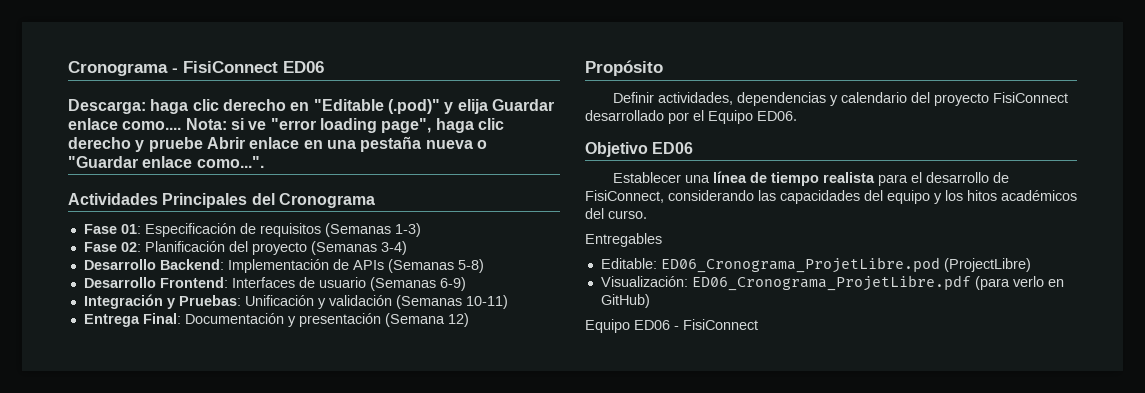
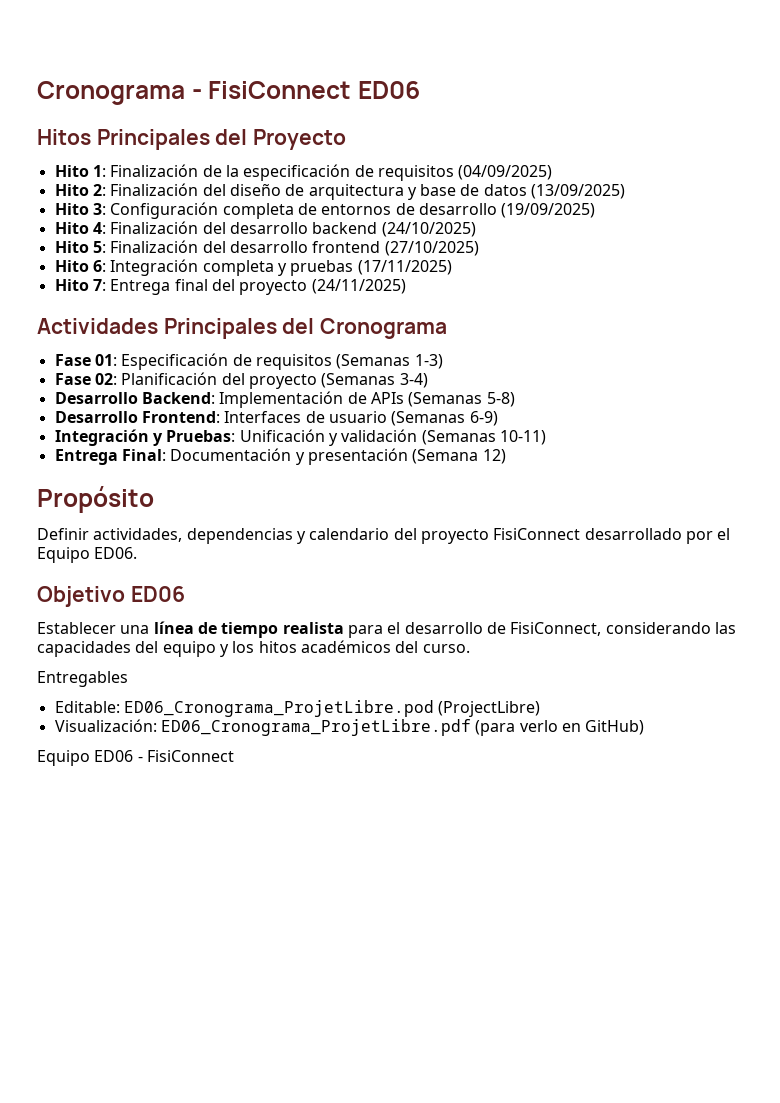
[68,99,554,114] [68,118,504,133] [68,136,487,152] [68,156,264,168] Descarga: haga clic derecho en "Editable (.pod)" y elija Guardar enlace como.... Nota: si ve "error loading page", haga clic derecho y pruebe Abrir enlace en una pestaña nueva o "Guardar enlace como...". -> [37,129,347,150] [54,164,553,181] [54,183,626,200] [54,202,596,219] [54,221,476,237] [54,240,479,256] [54,259,452,276] [54,279,406,295] Hitos Principales del Proyecto // Hito 1: Finalización de la especificación de requisitos (04/09/2025) // Hito 2: Finalización del diseño de arquitectura y base de datos (13/09/2025) // Hito 3: Configuración completa de entornos de desarrollo (19/09/2025) // Hito 4: Finalización del desarrollo backend (24/10/2025) // Hito 5: Finalización del desarrollo frontend (27/10/2025) // Hito 6: Integración completa y pruebas (17/11/2025) // Hito 7: Entrega final del proyecto (24/11/2025)

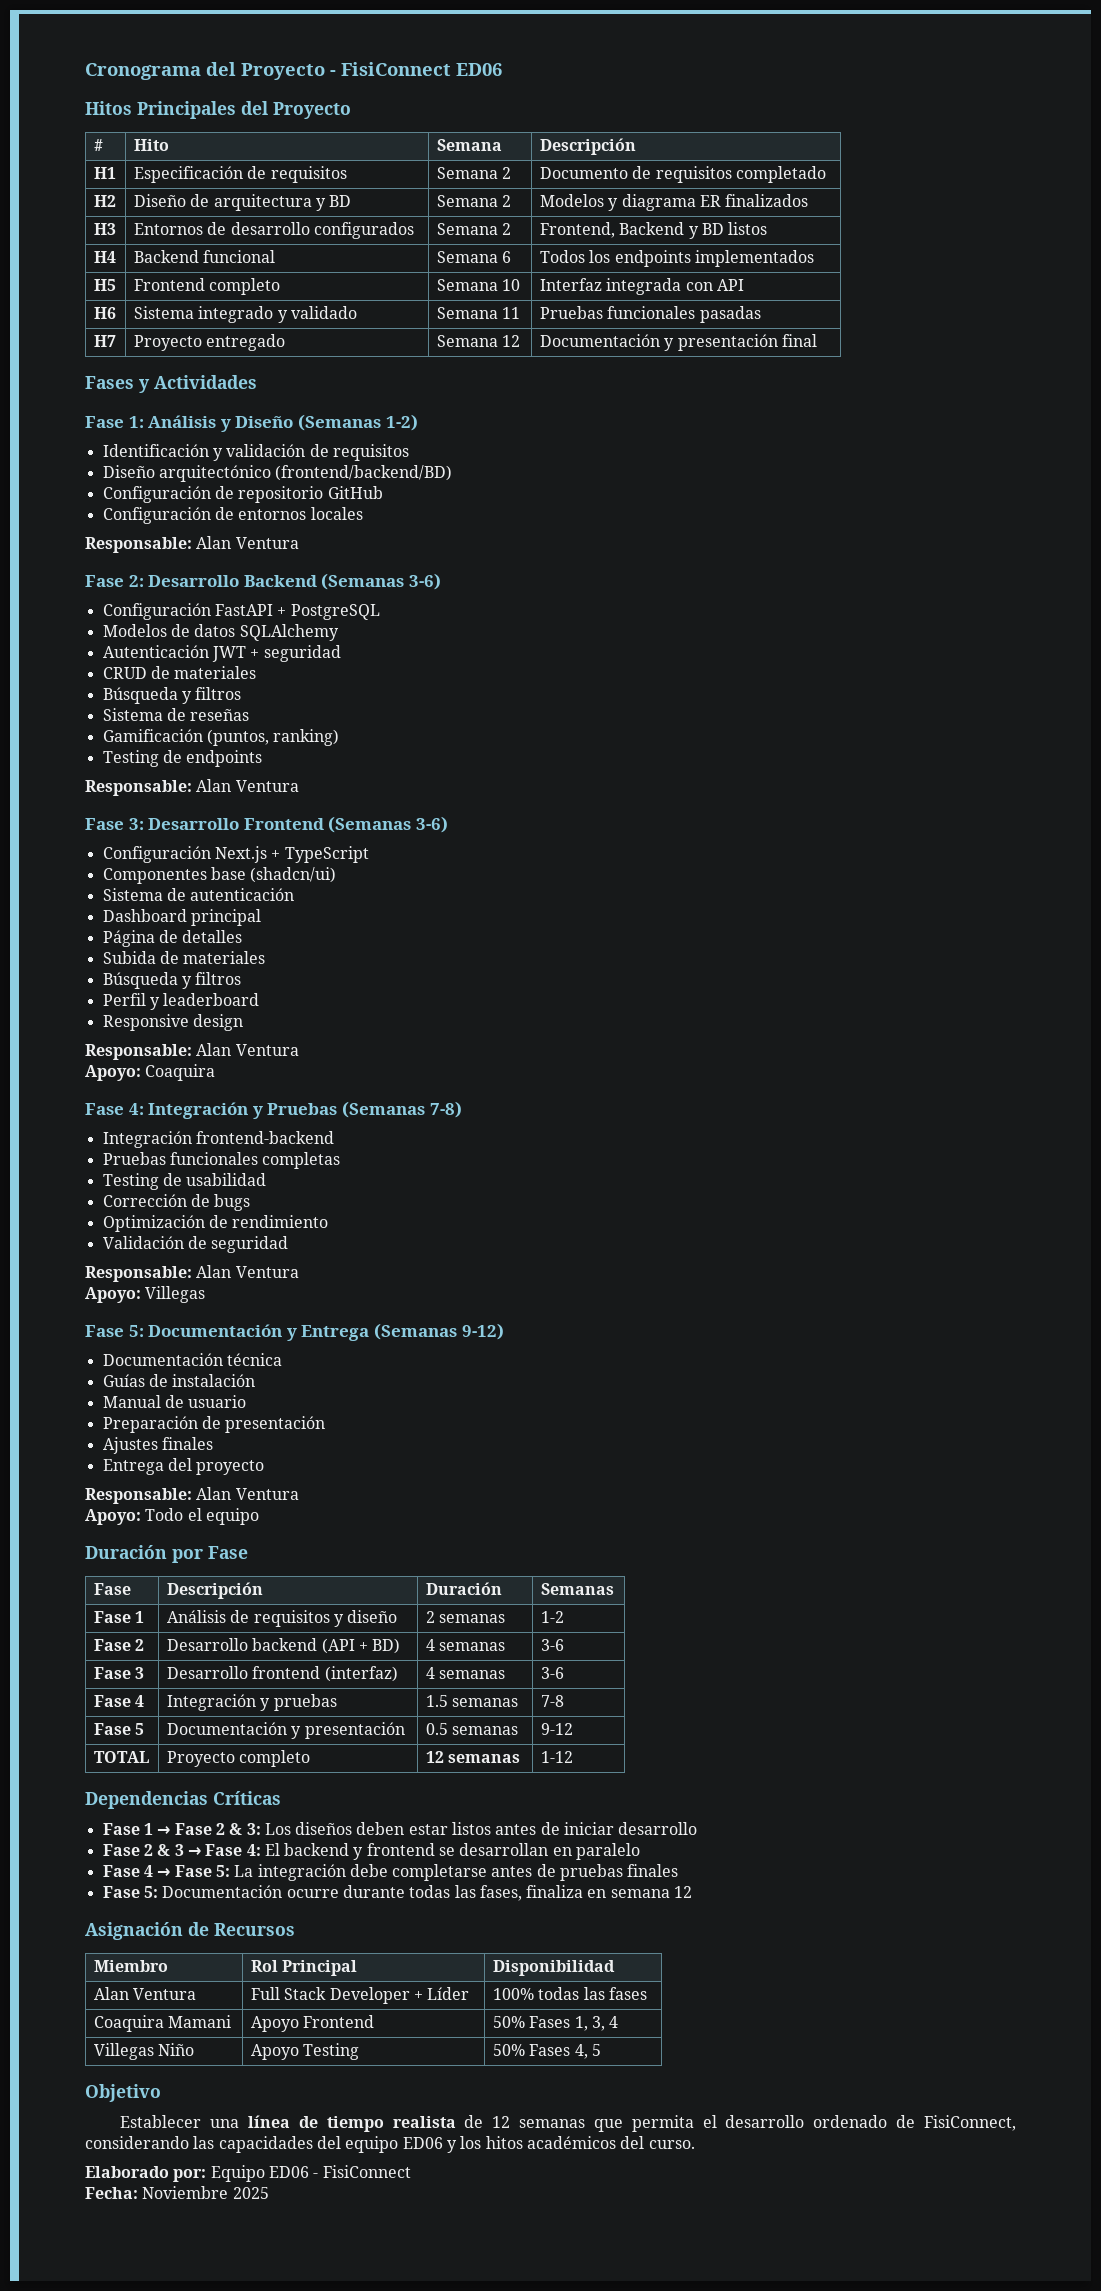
[37,81,185,105] Cronograma -> [85,62,325,80] Cronograma del Proyecto
[54,164,553,181] [54,183,626,200] [54,202,596,219] [54,221,476,237] [54,240,479,256] [54,259,452,276] [54,279,406,295] [37,318,448,339] [54,353,443,370] [54,372,428,389] [54,391,515,408] [54,411,498,426] [54,429,546,446] [54,448,506,465] [37,486,154,513] [37,528,731,544] [37,547,138,563] // Hito 1: Finalización de la especificación de requisitos (04/09/2025) // Hito 2: Finalización del diseño de arquitectura y base de datos (13/09/2025) // Hito 3: Configuración completa de entornos de desarrollo (19/09/2025) // Hito 4: Finalización del desarrollo backend (24/10/2025) // Hito 5: Finalización del desarrollo frontend (27/10/2025) // Hito 6: Integración completa y pruebas (17/11/2025) // Hito 7: Entrega final del proyecto (24/11/2025) // Actividades Principales del Cronograma // Fase 01: Especificación de requisitos (Semanas 1-3) // Fase 02: Planificación del proyecto (Semanas 3-4) // Desarrollo Backend: Implementación de APIs (Semanas 5-8) // Desarrollo Frontend: Interfaces de usuario (Semanas 6-9) // Integración y Pruebas: Unificación y validación (Semanas 10-11) // Entrega Final: Documentación y presentación (Semana 12) // Propósito // Definir actividades, dependencias y calendario del proyecto FisiConnect desarrollado por el Equipo ED06. -> [93,139,103,151] [133,139,169,151] [436,139,502,151] [539,138,636,155] [93,167,116,179] [133,166,347,183] [436,167,512,179] [539,166,826,183] [93,195,116,207] [133,194,352,211] [436,195,512,207] [539,194,809,211] [93,223,116,235] [133,222,414,239] [436,223,512,235] [539,222,768,239] [93,251,116,263] [133,250,276,263] [436,251,512,263] [539,250,814,267] [93,279,116,291] [133,278,281,295] [436,279,521,291] [539,278,744,295] [93,307,116,319] [133,306,357,323] [436,307,521,319] [539,306,761,323] [93,335,116,347] [133,334,286,351] [436,335,521,347] [539,334,817,351] [85,375,257,393] [85,414,418,432] [102,444,409,461] [102,465,453,482] [102,486,383,503] [102,507,363,524] [85,536,299,553] [85,573,441,590] [102,603,380,620] [102,624,339,641] [102,645,341,662] [102,666,257,679] [102,687,242,704] [102,708,250,721] [102,729,340,746] [102,750,263,767] [85,779,299,796] [85,816,448,833] [102,846,369,863] [102,867,337,884] [102,888,295,901] [102,909,261,926] [102,930,243,947] [102,951,266,964] [102,972,242,989] [102,993,260,1010] [102,1014,243,1031] [85,1043,299,1060] [85,1064,216,1081] [85,1101,462,1119] [102,1131,334,1148] [102,1152,341,1169] [102,1173,267,1190] [102,1194,251,1211] [102,1215,329,1232] [102,1236,289,1253] [85,1265,299,1282] [85,1286,206,1303] [85,1323,504,1341] [102,1353,282,1366] [102,1374,256,1387] [102,1395,247,1408] [102,1416,326,1433] [102,1437,213,1454] [102,1458,265,1475] [85,1487,299,1504] [85,1508,259,1525] [85,1545,248,1563] [93,1583,131,1595] [166,1582,263,1599] [425,1582,502,1595] [540,1583,614,1595] [93,1611,145,1623] [166,1610,398,1627] [425,1611,506,1623] [540,1611,564,1623] [93,1639,145,1651] [166,1638,401,1654] [425,1639,506,1651] [540,1639,564,1651] [93,1667,145,1679] [166,1666,398,1682] [425,1667,506,1679] [540,1667,564,1679] [93,1695,145,1707] [166,1694,337,1711] [425,1695,519,1707] [540,1695,564,1707] [93,1723,145,1735] [166,1722,405,1739] [425,1723,519,1735] [540,1723,573,1735] [93,1751,149,1763] [166,1750,311,1767] [425,1751,521,1763] [540,1751,573,1763] [85,1791,281,1809] [102,1822,698,1835] [102,1843,641,1860] [102,1864,679,1881] [102,1885,693,1901] [85,1922,295,1940] [93,1960,168,1972] [250,1960,358,1976] [492,1960,615,1976] [93,1987,197,2000] [250,1987,470,2004] [492,1987,647,2000] [93,2015,232,2032] [250,2015,375,2032] [492,2016,619,2031] [93,2043,195,2060] [250,2043,360,2060] [492,2044,601,2059] // # | Hito | Semana | Descripción // H1 | Especificación de requisitos | Semana 2 | Documento de requisitos completado // H2 | Diseño de arquitectura y BD | Semana 2 | Modelos y diagrama ER finalizados // H3 | Entornos de desarrollo configurados | Semana 2 | Frontend, Backend y BD listos // H4 | Backend funcional | Semana 6 | Todos los endpoints implementados // H5 | Frontend completo | Semana 10 | Interfaz integrada con API // H6 | Sistema integrado y validado | Semana 11 | Pruebas funcionales pasadas // H7 | Proyecto entregado | Semana 12 | Documentación y presentación final // Fases y Actividades // Fase 1: Análisis y Diseño (Semanas 1-2) // Identificación y validación de requisitos // Diseño arquitectónico (frontend/backend/BD) // Configuración de repositorio GitHub // Configuración de entornos locales // Responsable: Alan Ventura // Fase 2: Desarrollo Backend (Semanas 3-6) // Configuración FastAPI + PostgreSQL // Modelos de datos SQLAlchemy // Autenticación JWT + seguridad // CRUD de materiales // Búsqueda y filtros // Sistema de reseñas // Gamificación (puntos, ranking) // Testing de endpoints // Responsable: Alan Ventura // Fase 3: Desarrollo Frontend (Semanas 3-6) // Configuración Next.js + TypeScript // Componentes base (shadcn/ui) // Sistema de autenticación // Dashboard principal // Página de detalles // Subida de materiales // Búsqueda y filtros // Perfil y leaderboard // Responsive design // Responsable: Alan Ventura // Apoyo: Coaquira // Fase 4: Integración y Pruebas (Semanas 7-8) // Integración frontend-backend // Pruebas funcionales completas // Testing de usabilidad // Corrección de bugs // Optimización de rendimiento // Validación de seguridad // Responsable: Alan Ventura // Apoyo: Villegas // Fase 5: Documentación y Entrega (Semanas 9-12) // Documentación técnica // Guías de instalación // Manual de usuario // Preparación de presentación // Ajustes finales // Entrega del proyecto // Responsable: Alan Ventura // Apoyo: Todo el equipo // Duración por Fase // Fase | Descripción | Duración | Semanas // Fase 1 | Análisis de requisitos y diseño | 2 semanas | 1-2 // Fase 2 | Desarrollo backend (API + BD) | 4 semanas | 3-6 // Fase 3 | Desarrollo frontend (interfaz) | 4 semanas | 3-6 // Fase 4 | Integración y pruebas | 1.5 semanas | 7-8 // Fase 5 | Documentación y presentación | 0.5 semanas | 9-12 // TOTAL | Proyecto completo | 12 semanas | 1-12 // Dependencias Críticas // Fase 1 → Fase 2 & 3: Los diseños deben estar listos antes de iniciar desarrollo // Fase 2 & 3 → Fase 4: El backend y frontend se desarrollan en paralelo // Fase 4 → Fase 5: La integración debe completarse antes de pruebas finales // Fase 5: Documentación ocurre durante todas las fases, finaliza en semana 12 // Asignación de Recursos // Miembro | Rol Principal | Disponibilidad // Alan Ventura | Full Stack Developer + Líder | 100% todas las fases // Coaquira Mamani | Apoyo Frontend | 50% Fases 1, 3, 4 // Villegas Niño | Apoyo Testing | 50% Fases 4, 5
[130,586,185,602] ED06 -> (161, 2093) none
[347,625,383,638] para -> [464,2115,694,2132] de 12 semanas que permita
(483, 628) none -> [813,2115,888,2128] ordenado
(216, 649) none -> [402,2137,443,2149] ED06
[37,671,128,687] [54,700,541,717] [54,719,645,736] Entregables // Editable: ED06_Cronograma_ProjetLibre.pod (ProjectLibre) // Visualización: ED06_Cronograma_ProjetLibre.pdf (para verlo en GitHub) // -> [85,2166,207,2182] Elaborado por:
(234, 756) none -> [85,2186,269,2199] // Fecha: Noviembre 2025

